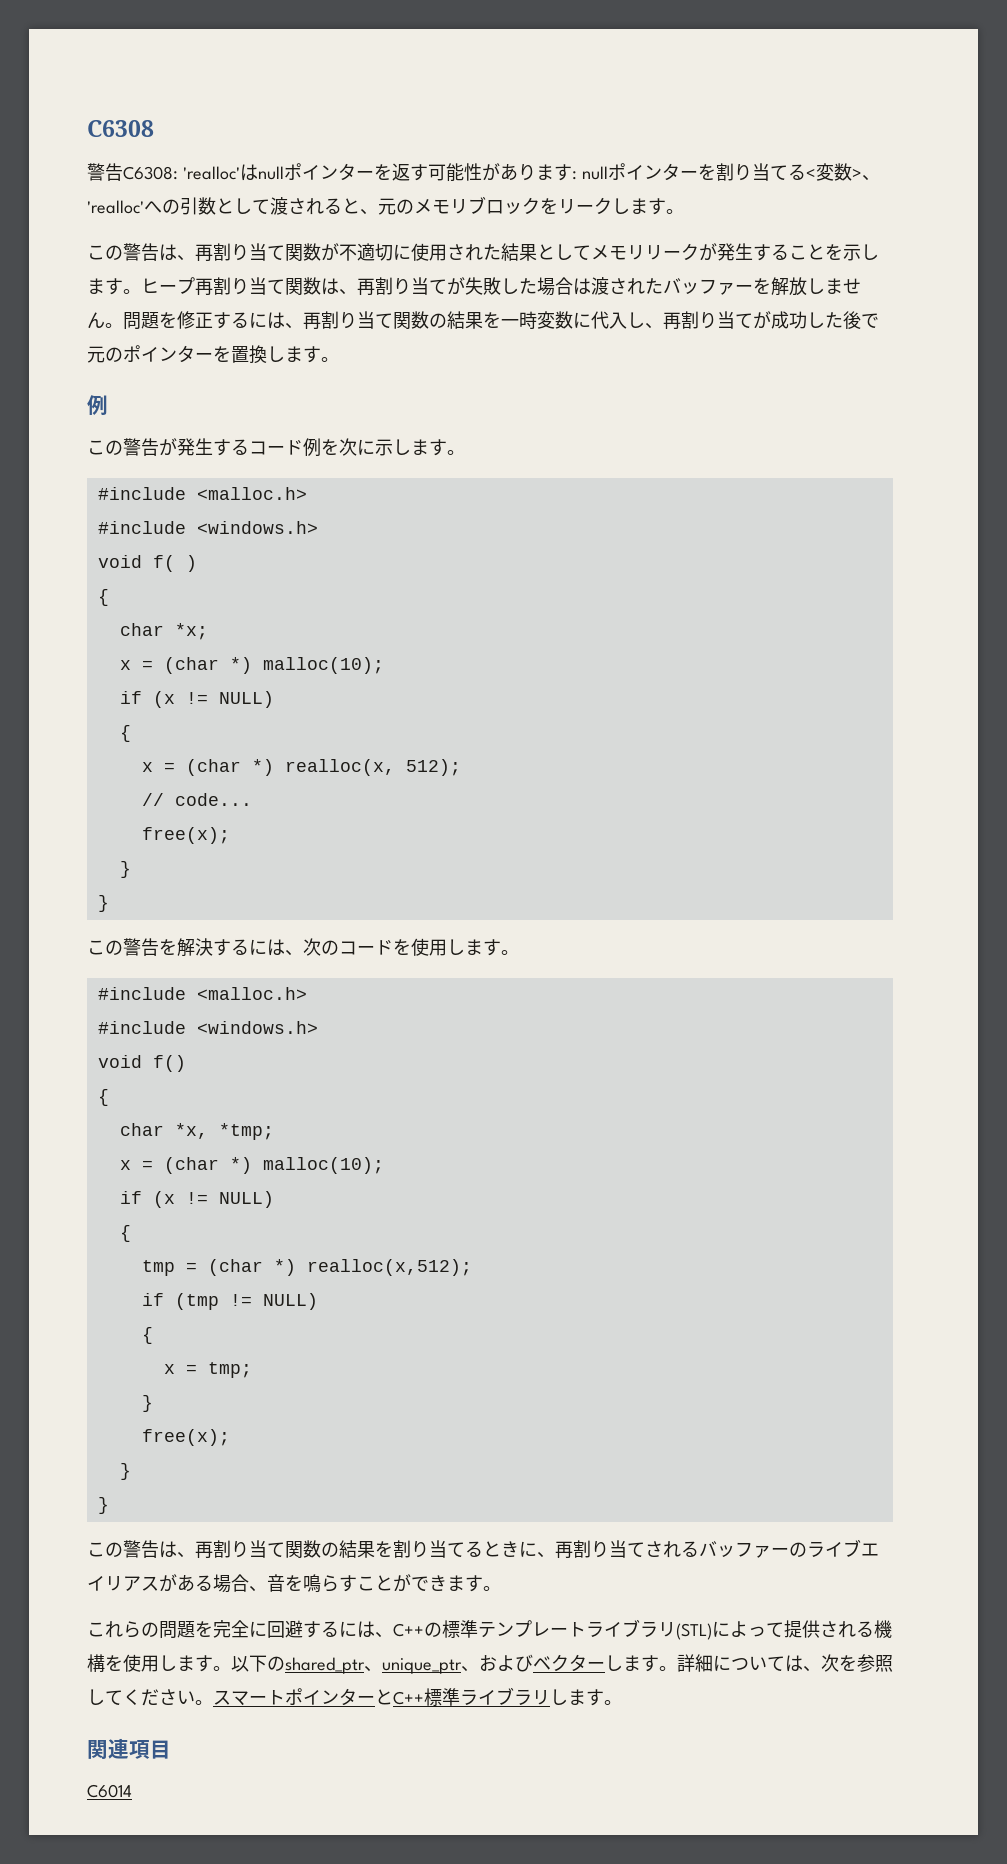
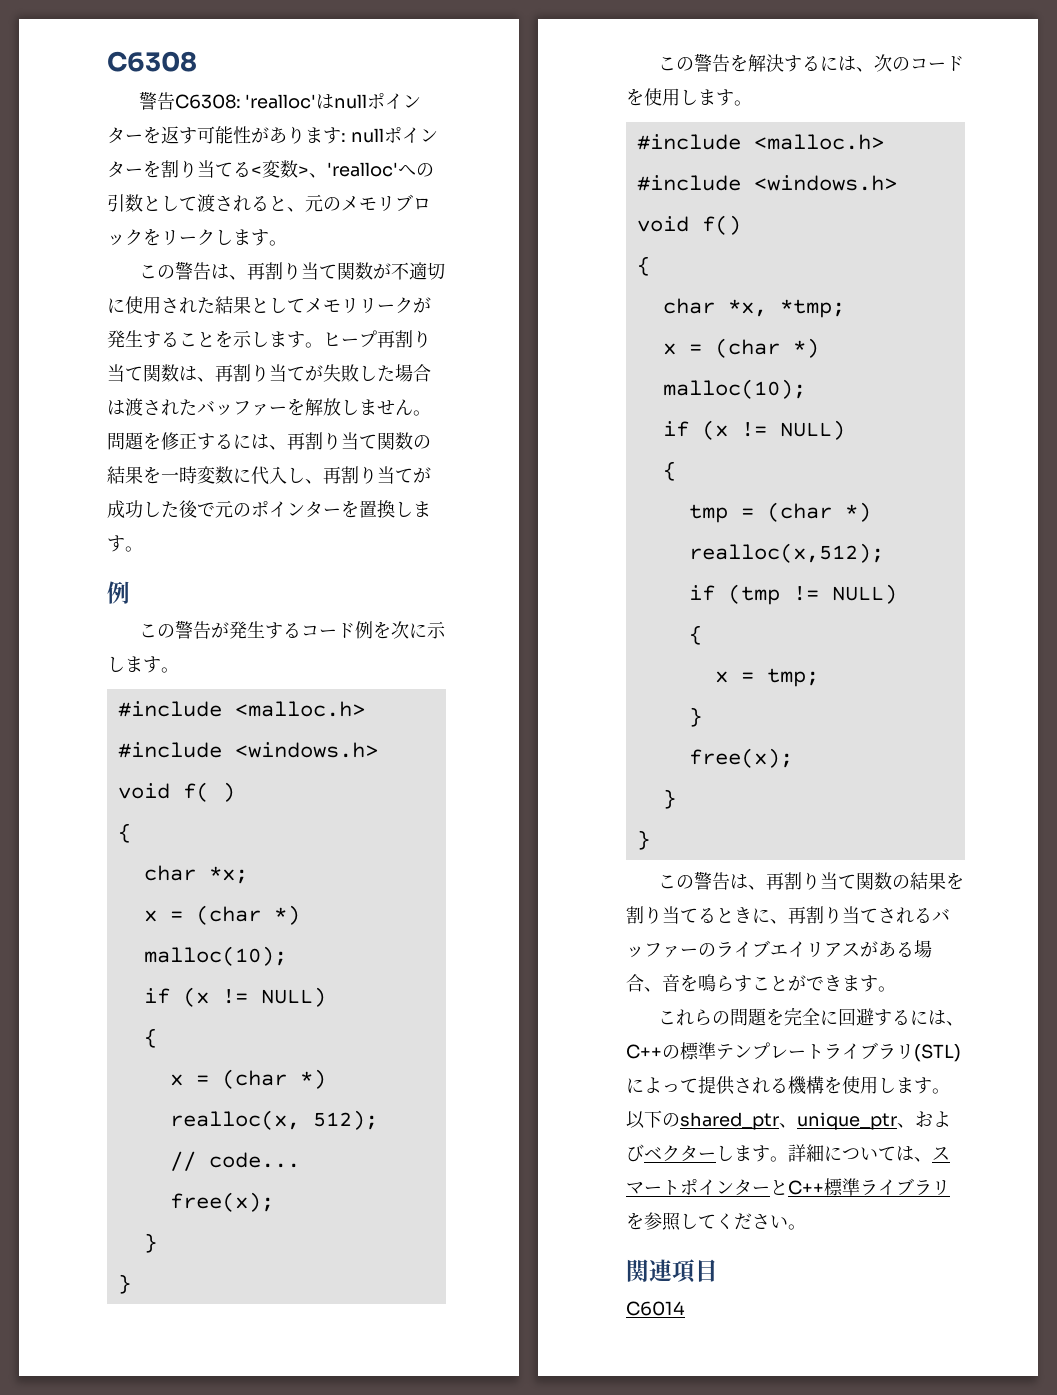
[821,1654,893,1672] [87,1689,213,1706] 次を参照してください。 -> (932, 1159) none
[550,1689,604,1706] します -> [626,1212,788,1231] を参照してください

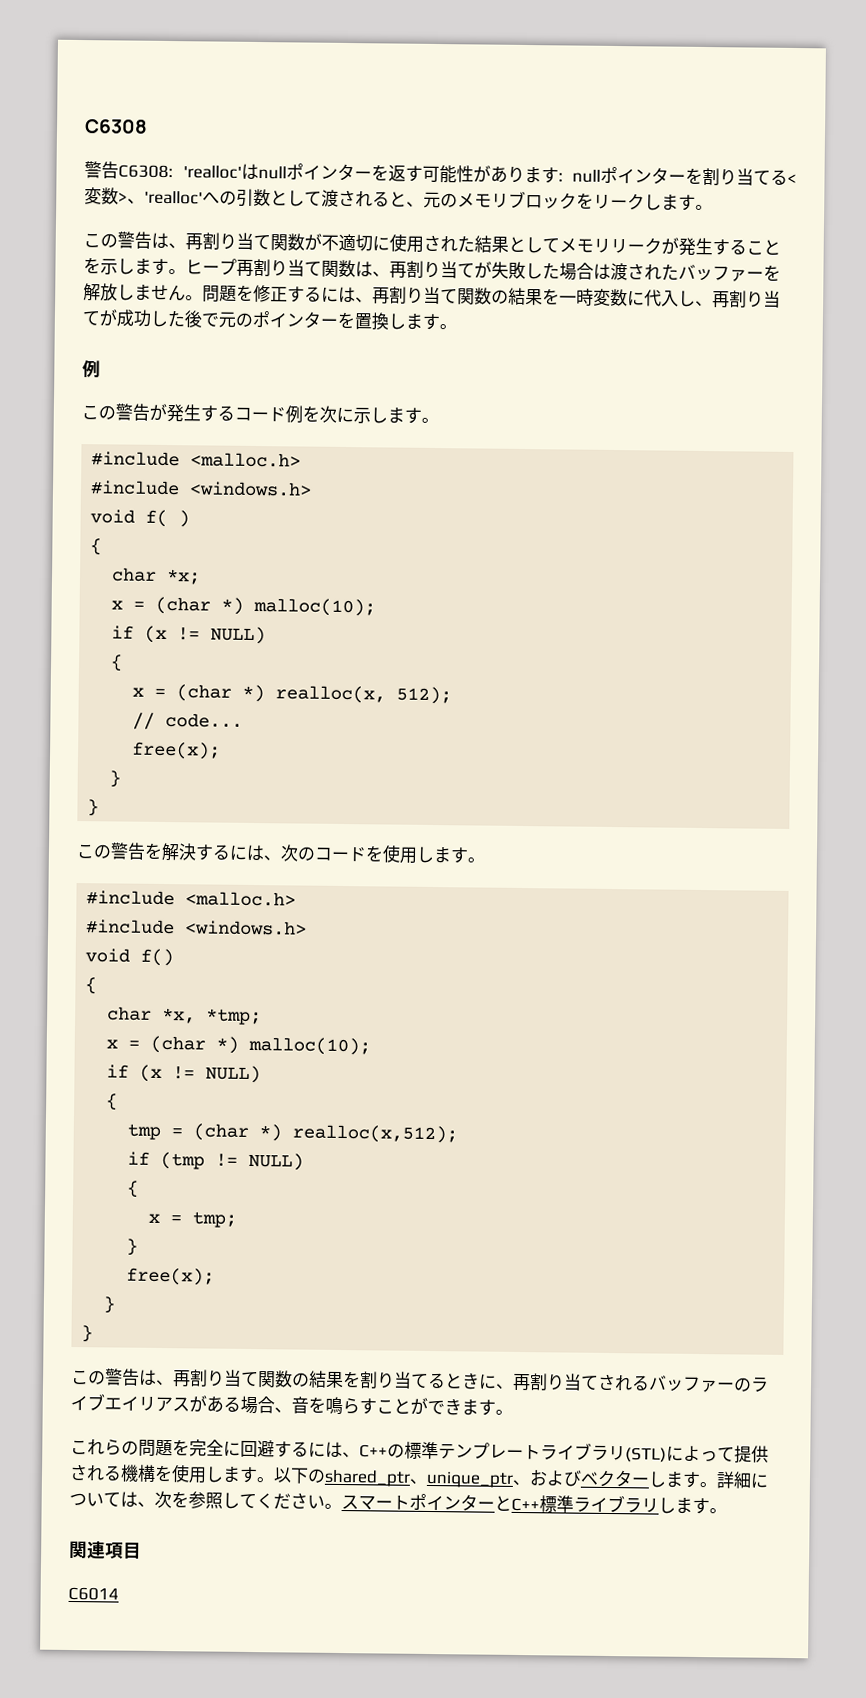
(932, 1159) none -> [154,1490,342,1510] 次を参照してください。
[626,1212,788,1231] を参照してください -> [658,1497,710,1515] します

